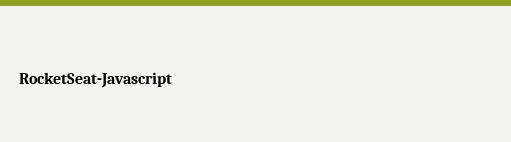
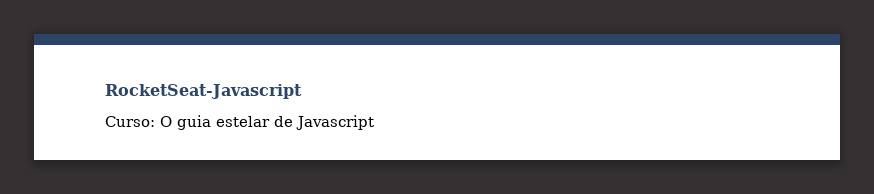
(172, 80) none -> [105,115,374,130] // Curso: O guia estelar de Javascript

